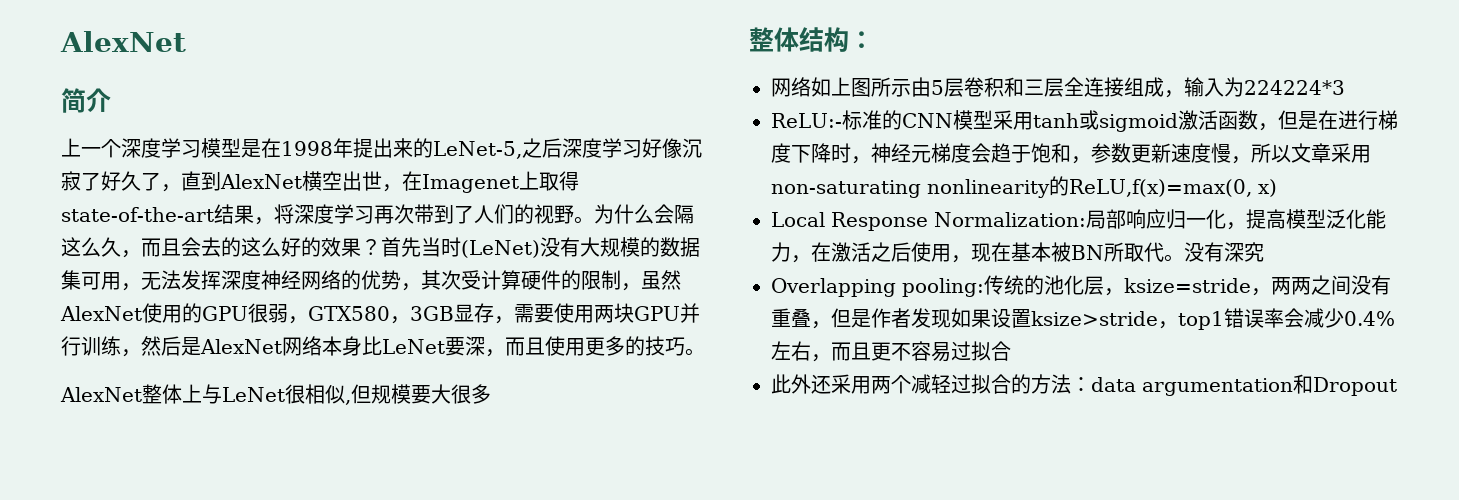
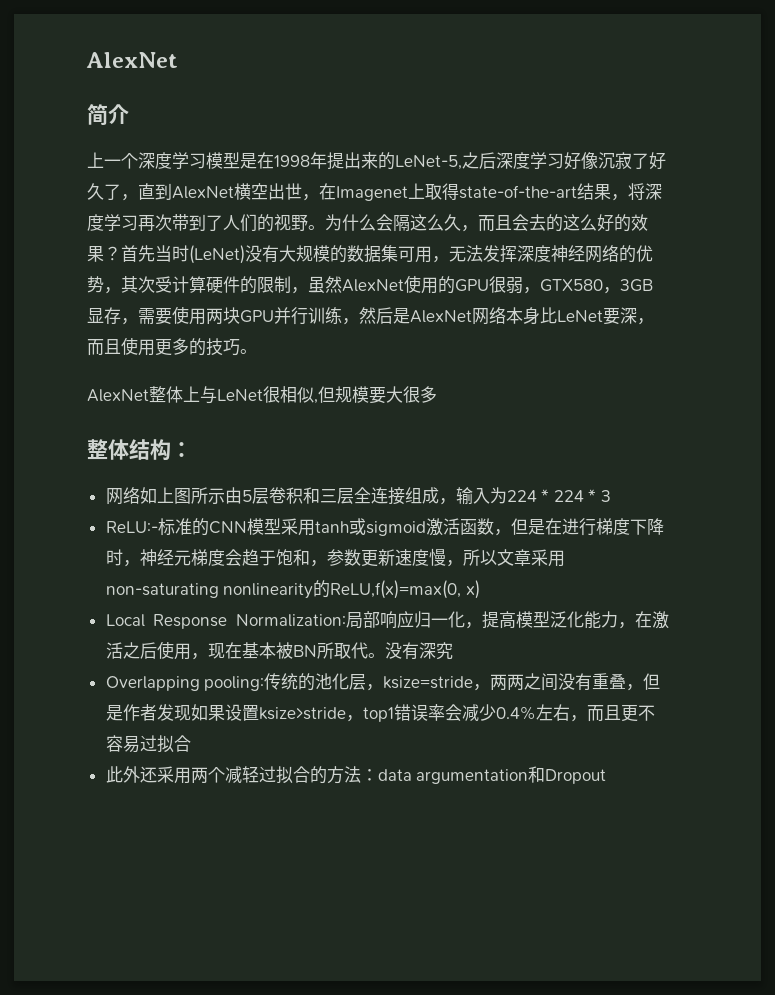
[1244,80,1345,95] 224224*3 -> [506,489,612,502] 224 * 224 * 3

